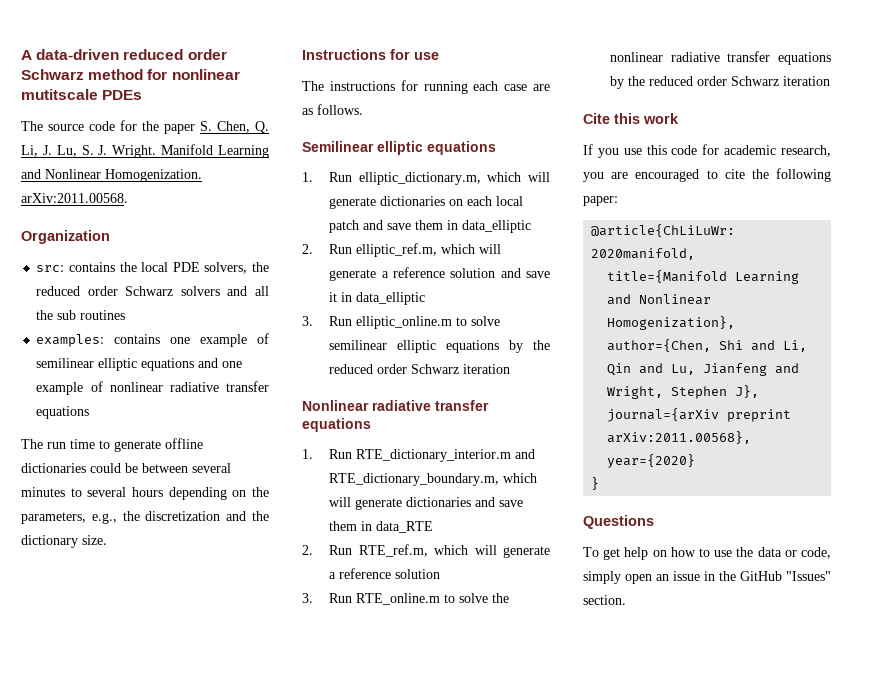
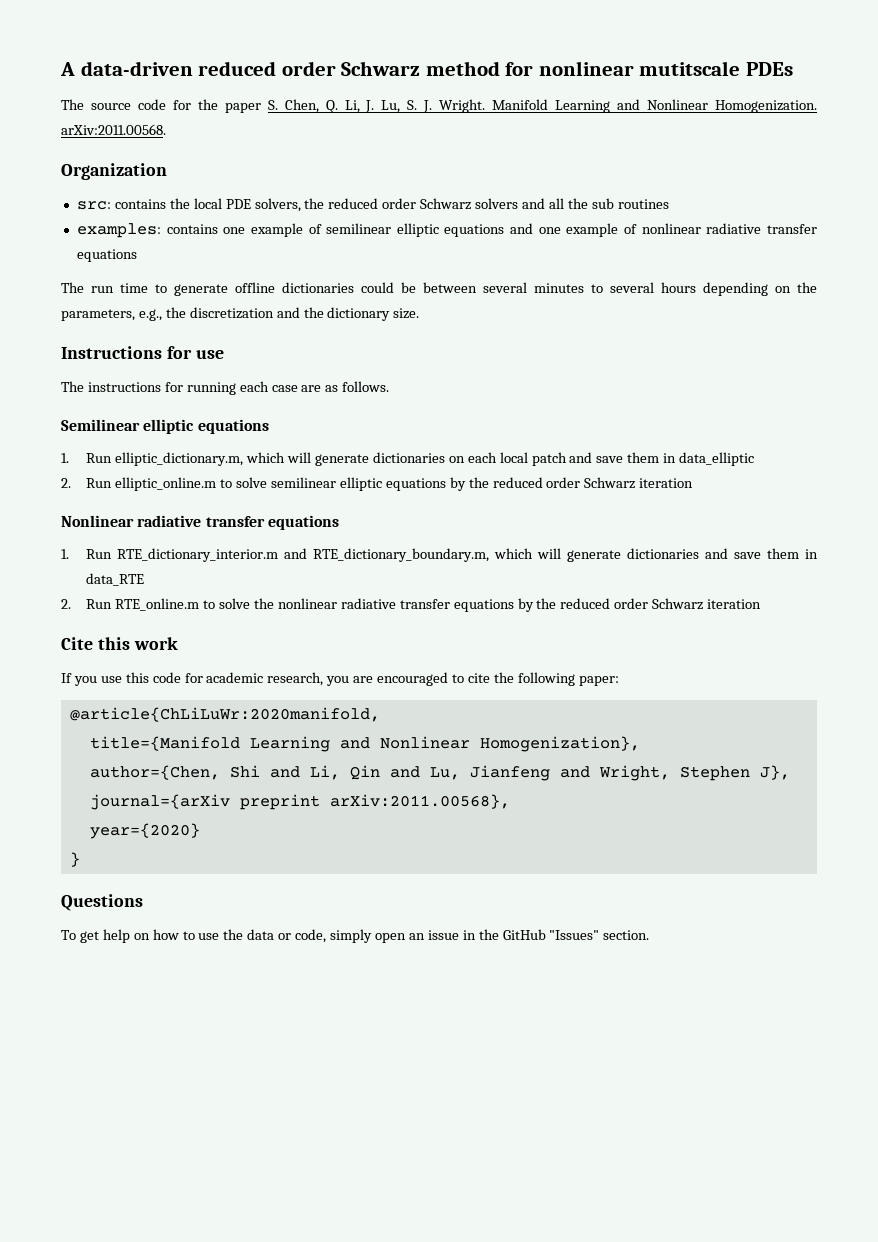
[356,243,502,257] [329,267,550,281] [329,292,426,305] [302,316,353,326] elliptic_ref.m, which will generate a reference solution and save it in data_elliptic // 3. Run -> (113, 483) none
[358,544,550,558] [329,568,441,579] [302,593,353,603] RTE_ref.m, which will generate a reference solution // 3. Run -> (113, 604) none

